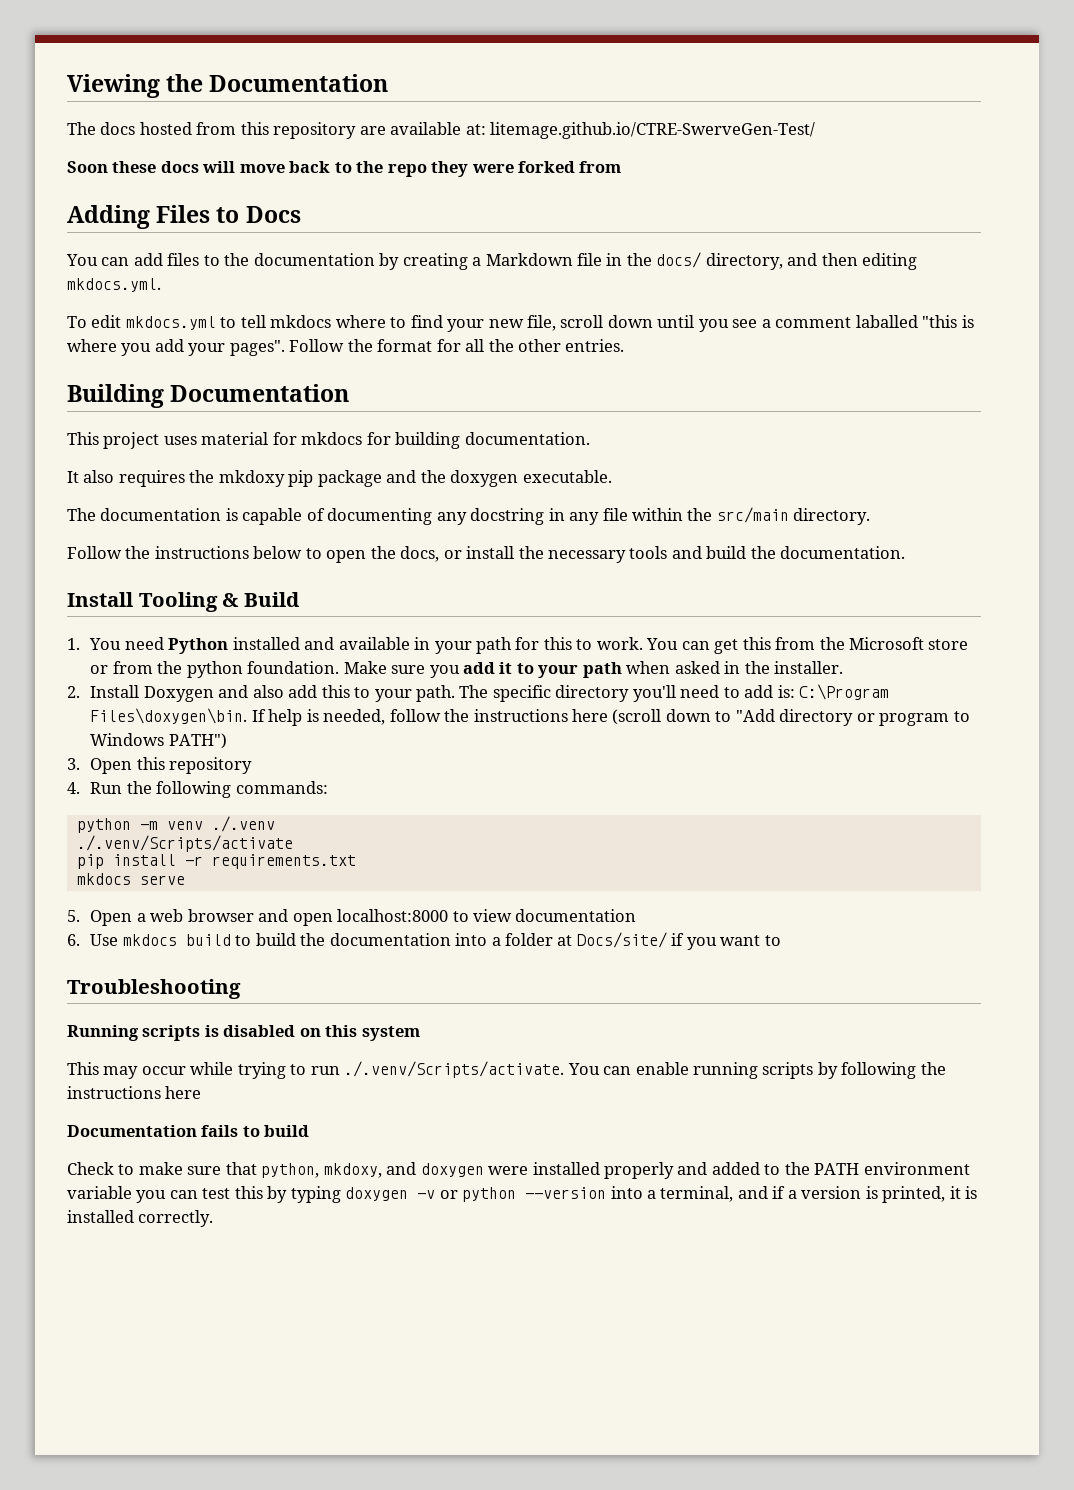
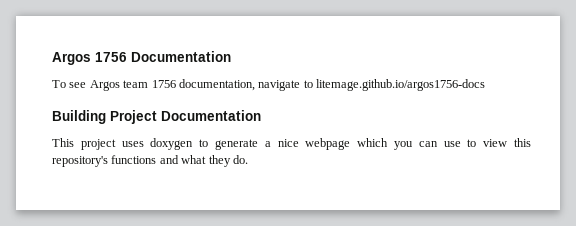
[67,74,389,98] [67,122,816,139] [67,161,622,177] [67,205,301,229] [66,252,918,270] [67,278,161,292] [67,315,974,332] [67,339,625,356] Viewing the Documentation // The docs hosted from this repository are available at: litemage.github.io/CTRE-SwerveGen-Test/ // Soon these docs will move back to the repo they were forked from // Adding Files to Docs // You can add files to the documentation by creating a Markdown file in the docs/ directory, and then editing mkdocs.yml. // To edit mkdocs.yml to tell mkdocs where to find your new file, scroll down until you see a comment laballed "this is where you add your pages". Follow the format for all the other entries. -> [52,51,231,65] [52,79,485,91] Argos 1756 Documentation // To see Argos team 1756 documentation, navigate to litemage.github.io/argos1756-docs
(164, 396) none -> [110,110,157,124] Project
[201,432,590,449] [67,470,612,487] [67,507,871,525] [67,546,906,563] [67,592,300,612] [67,637,969,654] [90,661,844,678] [67,684,890,702] [90,708,970,726] [90,733,227,749] [67,757,253,774] [67,781,328,798] [76,816,275,833] [76,835,293,852] [76,854,356,869] [76,873,185,885] [67,909,637,926] [67,932,781,950] [67,979,241,999] [67,1025,420,1041] [67,1061,946,1079] [67,1086,202,1099] [67,1125,310,1137] [67,1162,970,1179] [67,1186,978,1203] [67,1210,214,1227] material for mkdocs for building documentation. // It also requires the mkdoxy pip package and the doxygen executable. // The documentation is capable of documenting any docstring in any file within the src/main directory. // Follow the instructions below to open the docs, or install the necessary tools and build the documentation. // Install Tooling & Build // 1. You need Python installed and available in your path for this to work. You can get this from the Microsoft store or from the python foundation. Make sure you add it to your path when asked in the installer. // 2. Install Doxygen and also add this to your path. The specific directory you'll need to add is: C:\Program Files\doxygen\bin. If help is needed, follow the instructions here (scroll down to "Add directory or program to Windows PATH") // 3. Open this repository // 4. Run the following commands: // python -m venv ./.venv // ./.venv/Scripts/activate // pip install -r requirements.txt // mkdocs serve // 5. Open a web browser and open localhost:8000 to view documentation // 6. Use mkdocs build to build the documentation into a folder at Docs/site/ if you want to // Troubleshooting // Running scripts is disabled on this system // This may occur while trying to run ./.venv/Scripts/activate. You can enable running scripts by following the instructions here // Documentation fails to build // Check to make sure that python, mkdoxy, and doxygen were installed properly and added to the PATH environment variable you can test this by typing doxygen -v or python --version into a terminal, and if a version is printed, it is installed correctly. -> [150,138,532,150] [52,155,248,167] doxygen to generate a nice webpage which you can use to view this repository's functions and what they do.

